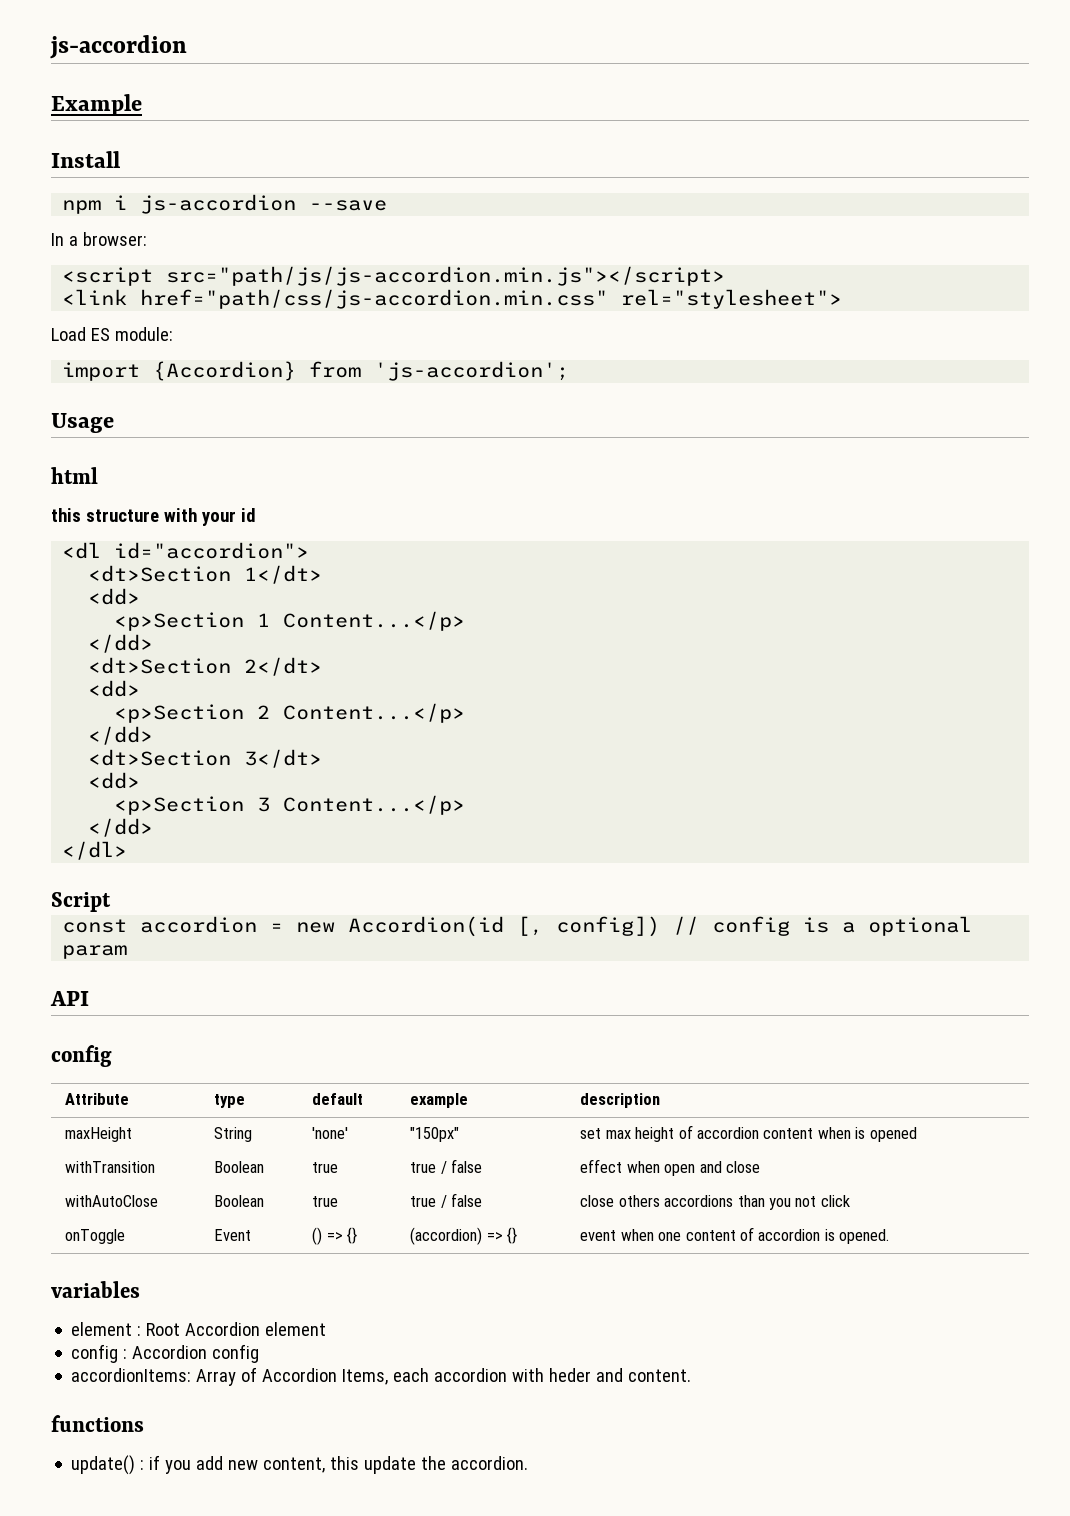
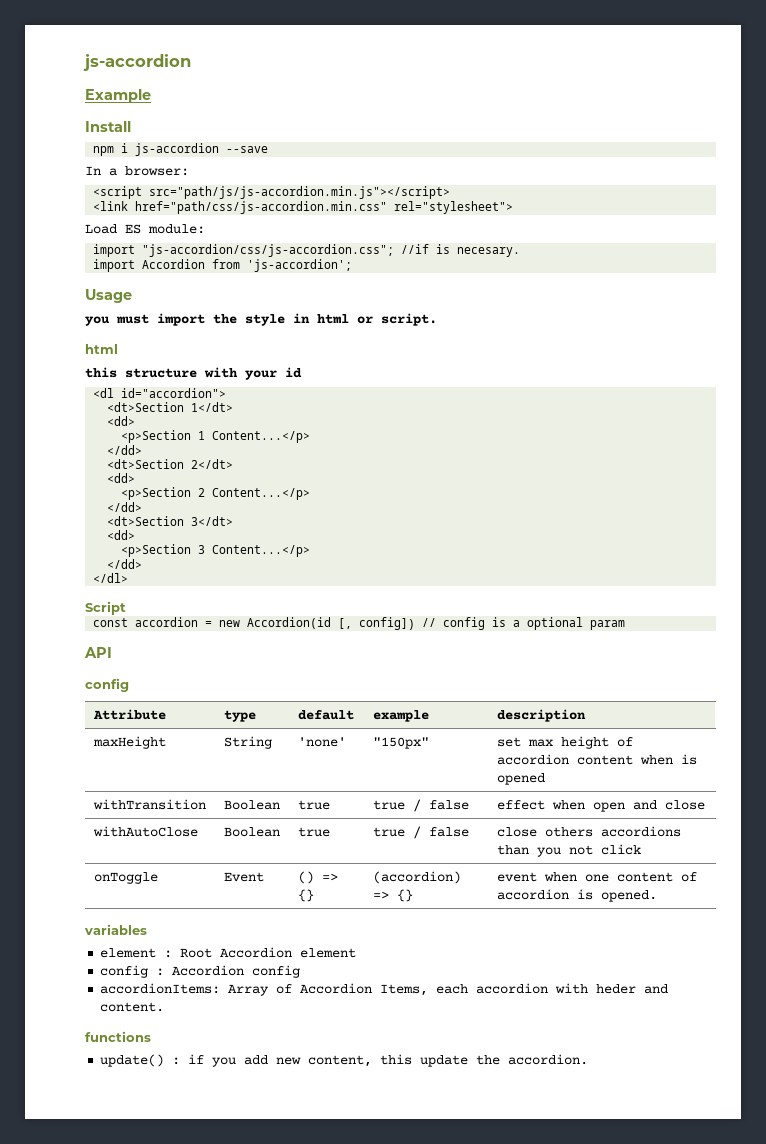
[153,361,570,381] [51,413,114,433] {Accordion} from 'js-accordion'; // Usage -> [142,244,521,257] [93,259,353,272] [85,289,132,303] [85,313,437,326] "js-accordion/css/js-accordion.css"; //if is necesary. // import Accordion from 'js-accordion'; // Usage // you must import the style in html or script.

